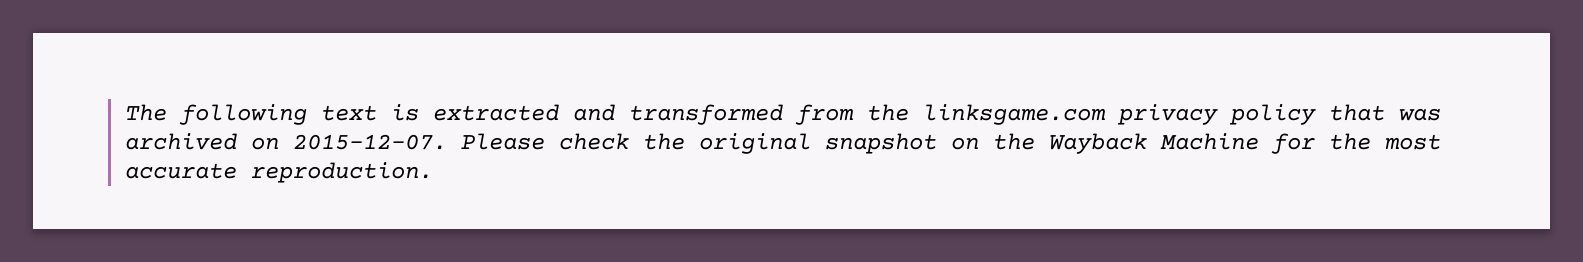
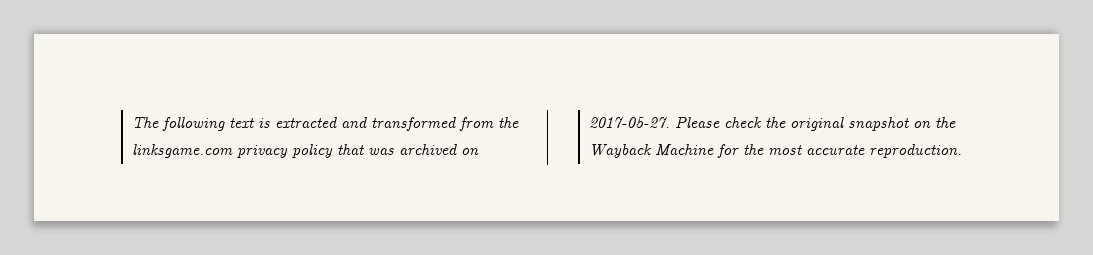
[292,134,447,150] 2015-12-07. -> [589,117,671,128] 2017-05-27.

